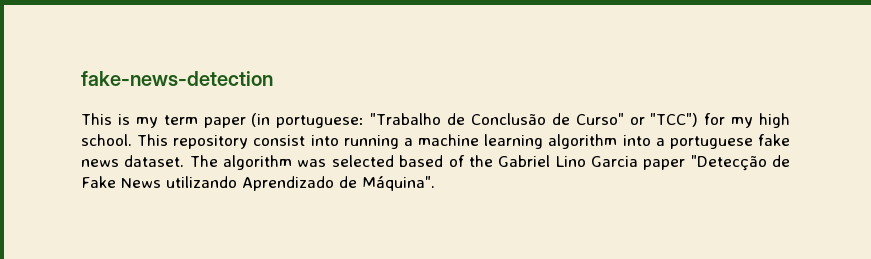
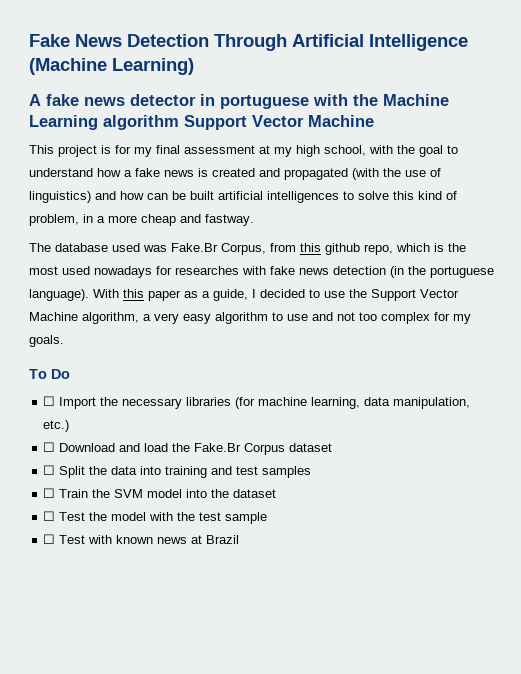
[81,71,273,86] [81,113,790,128] [81,134,790,149] [81,155,790,171] [81,176,435,191] fake-news-detection // This is my term paper (in portuguese: "Trabalho de Conclusão de Curso" or "TCC") for my high school. This repository consist into running a machine learning algorithm into a portuguese fake news dataset. The algorithm was selected based of the Gabriel Lino Garcia paper "Detecção de Fake News utilizando Aprendizado de Máquina". -> [29,34,468,51] [29,58,194,75] [29,94,449,109] [29,115,374,130] [29,145,458,157] [29,168,441,180] [29,191,457,203] [29,214,254,226] [29,243,466,255] [29,266,494,278] [29,289,459,301] [29,312,471,324] [29,335,64,347] [29,369,70,379] [43,396,471,409] [43,420,70,432] [43,442,333,455] [43,465,312,478] [43,488,277,498] [43,511,268,524] [43,534,240,544] Fake News Detection Through Artificial Intelligence (Machine Learning) // A fake news detector in portuguese with the Machine Learning algorithm Support Vector Machine // This project is for my final assessment at my high school, with the goal to understand how a fake news is created and propagated (with the use of linguistics) and how can be built artificial intelligences to solve this kind of problem, in a more cheap and fastway. // The database used was Fake.Br Corpus, from this github repo, which is the most used nowadays for researches with fake news detection (in the portuguese language). With this paper as a guide, I decided to use the Support Vector Machine algorithm, a very easy algorithm to use and not too complex for my goals. // To Do // ☐ Import the necessary libraries (for machine learning, data manipulation, etc.) // ☐ Download and load the Fake.Br Corpus dataset // ☐ Split the data into training and test samples // ☐ Train the SVM model into the dataset // ☐ Test the model with the test sample // ☐ Test with known news at Brazil

